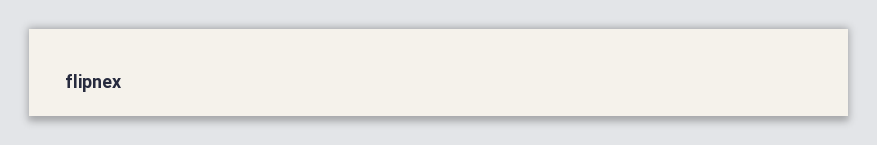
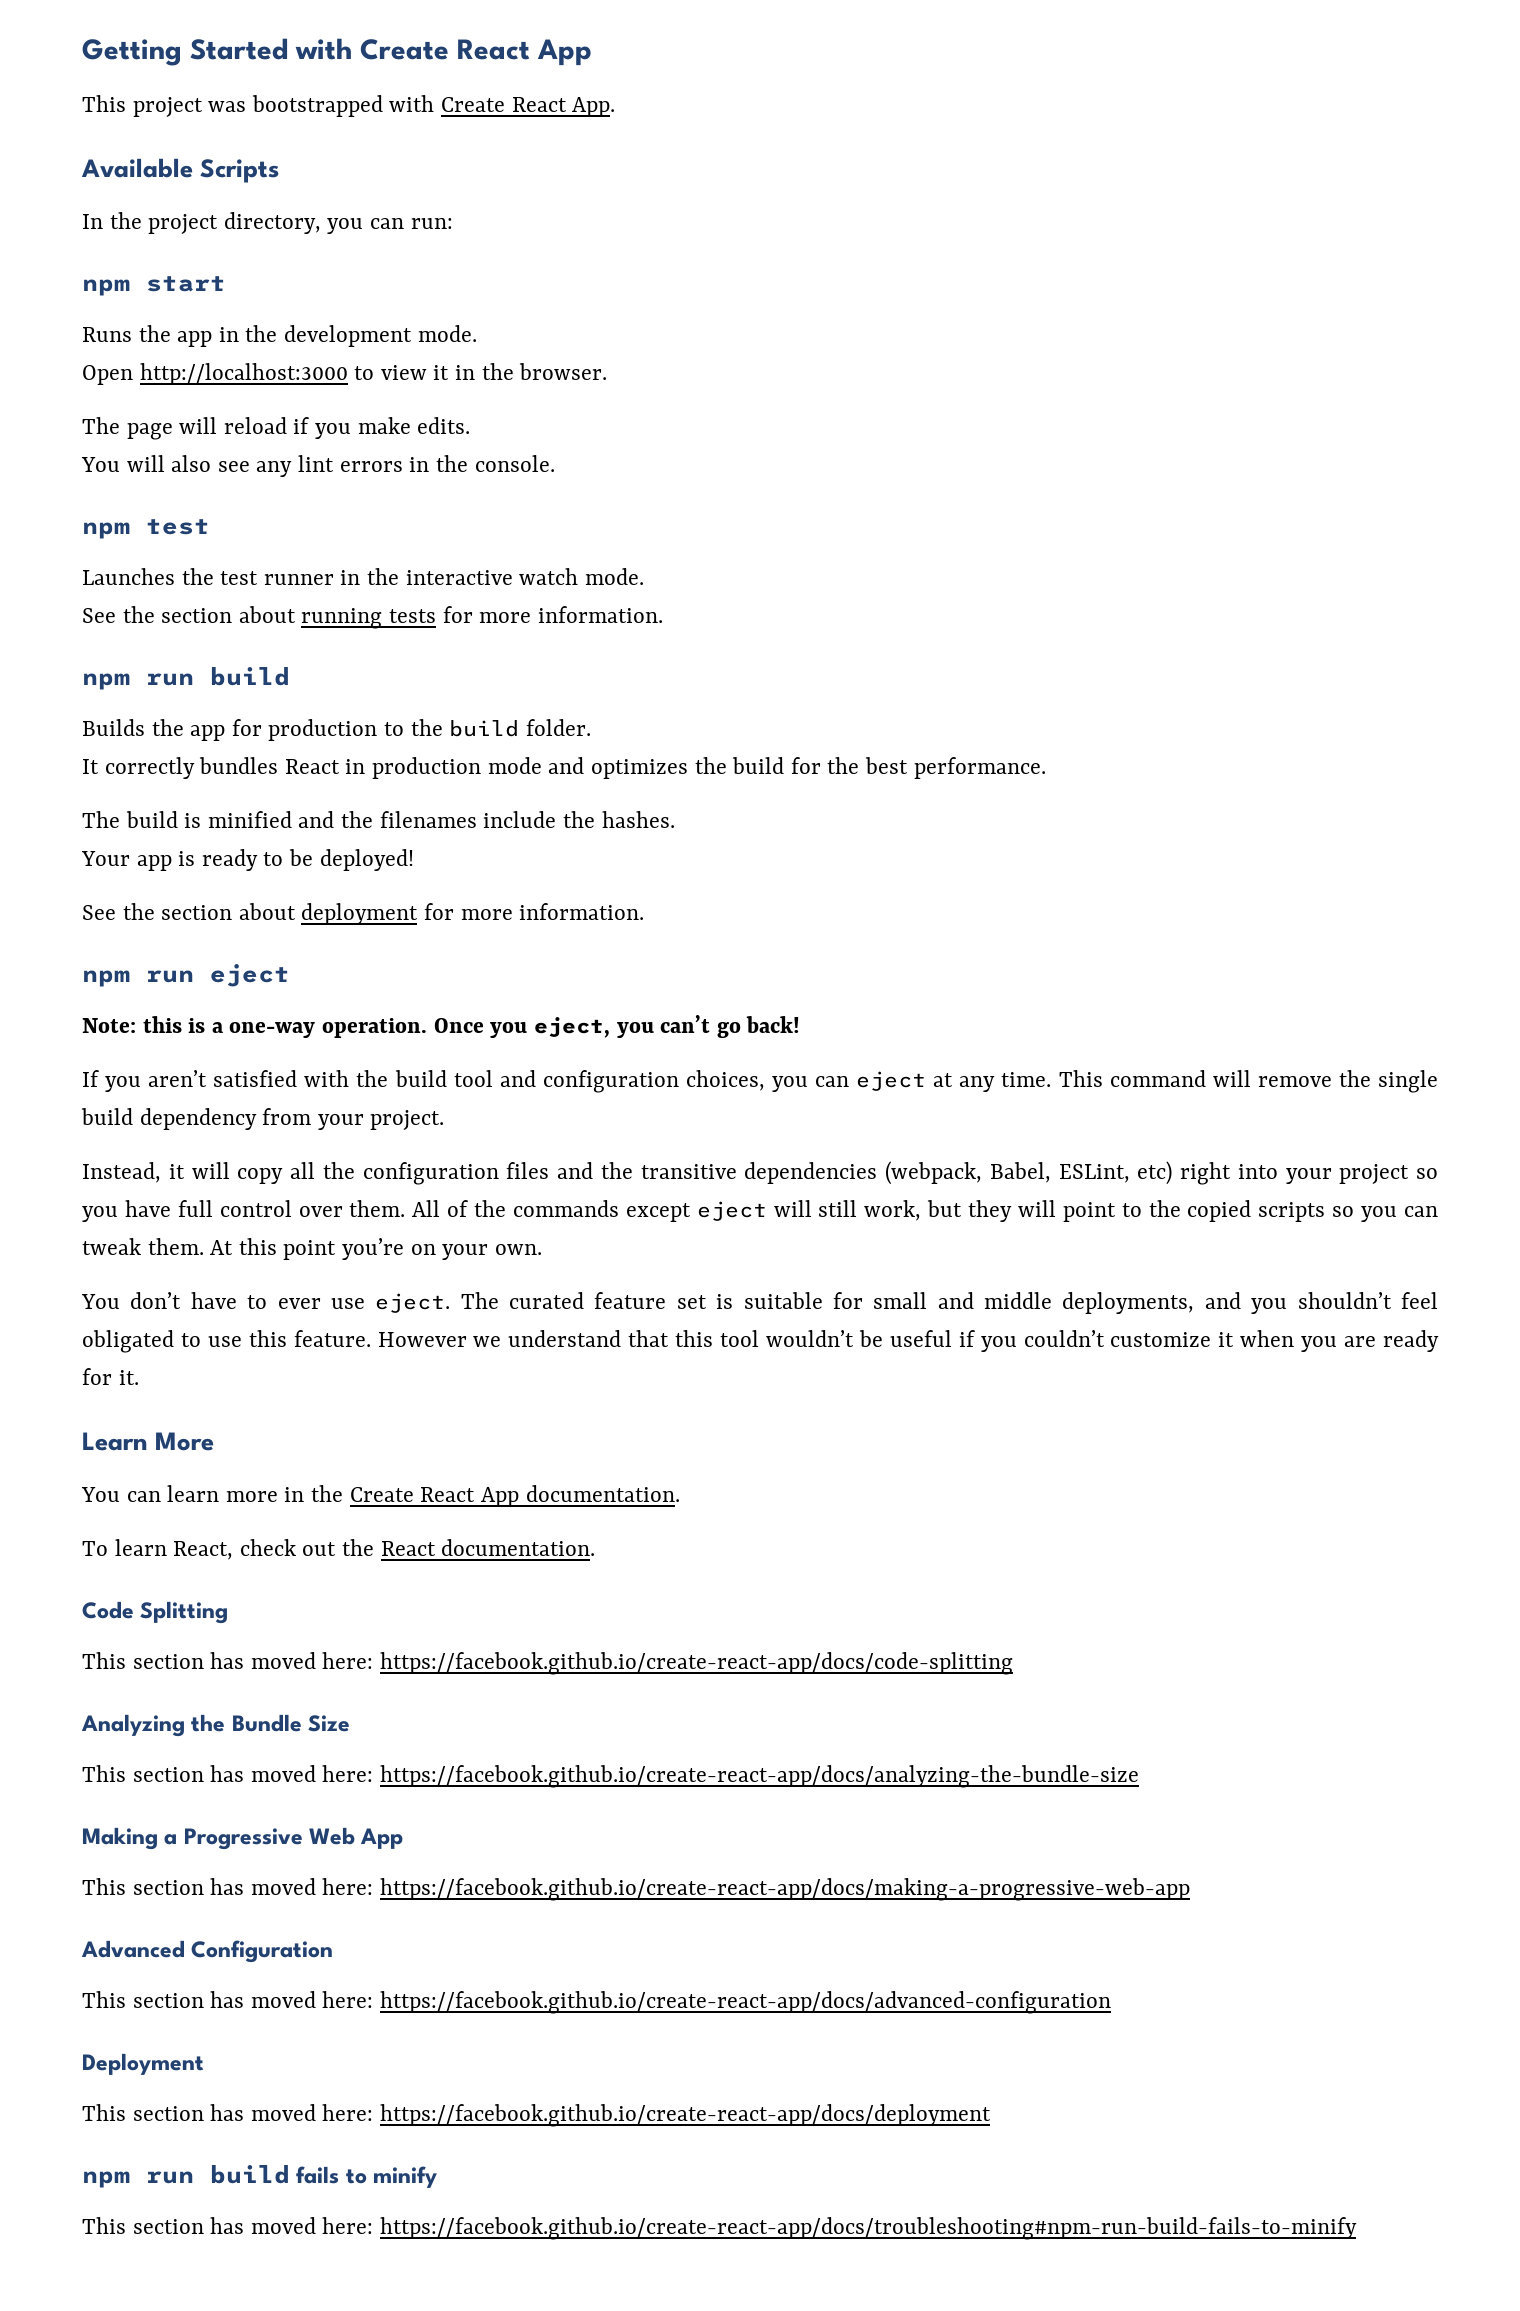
[65,74,122,92] flipnex -> [82,38,592,66] [82,95,616,117] [81,158,280,183] [82,212,453,234] [82,276,226,296] [82,325,477,347] [82,363,608,385] [82,417,471,440] [81,455,555,477] [82,519,210,539] [82,568,644,585] [82,606,663,629] [82,667,290,690] [82,719,591,741] [82,757,1046,779] [82,811,675,828] [81,849,414,871] [82,903,645,925] [82,964,290,987] [82,1015,801,1038] [82,1070,1438,1093] [81,1108,445,1130] [82,1161,1438,1185] [82,1200,1439,1222] [82,1238,542,1260] [81,1292,1438,1314] [82,1330,1440,1353] [82,1368,139,1385] [82,1432,215,1451] [81,1485,680,1507] [82,1539,596,1560] [82,1601,229,1624] [82,1652,1014,1675] [81,1714,351,1737] [82,1765,1140,1788] [82,1827,404,1850] [82,1878,1191,1901] [81,1940,334,1963] [82,1991,1112,2014] [82,2053,204,2075] [82,2104,992,2127] [82,2165,438,2188] [82,2217,1358,2240] Getting Started with Create React App // This project was bootstrapped with Create React App. // Available Scripts // In the project directory, you can run: // npm start // Runs the app in the development mode. // Open http://localhost:3000 to view it in the browser. // The page will reload if you make edits. // You will also see any lint errors in the console. // npm test // Launches the test runner in the interactive watch mode. // See the section about running tests for more information. // npm run build // Builds the app for production to the build folder. // It correctly bundles React in production mode and optimizes the build for the best performance. // The build is minified and the filenames include the hashes. // Your app is ready to be deployed! // See the section about deployment for more information. // npm run eject // Note: this is a one-way operation. Once you eject, you can’t go back! // If you aren’t satisfied with the build tool and configuration choices, you can eject at any time. This command will remove the single build dependency from your project. // Instead, it will copy all the configuration files and the transitive dependencies (webpack, Babel, ESLint, etc) right into your project so you have full control over them. All of the commands except eject will still work, but they will point to the copied scripts so you can tweak them. At this point you’re on your own. // You don’t have to ever use eject. The curated feature set is suitable for small and middle deployments, and you shouldn’t feel obligated to use this feature. However we understand that this tool wouldn’t be useful if you couldn’t customize it when you are ready for it. // Learn More // You can learn more in the Create React App documentation. // To learn React, check out the React documentation. // Code Splitting // This section has moved here: https://facebook.github.io/create-react-app/docs/code-splitting // Analyzing the Bundle Size // This section has moved here: https://facebook.github.io/create-react-app/docs/analyzing-the-bundle-size // Making a Progressive Web App // This section has moved here: https://facebook.github.io/create-react-app/docs/making-a-progressive-web-app // Advanced Configuration // This section has moved here: https://facebook.github.io/create-react-app/docs/advanced-configuration // Deployment // This section has moved here: https://facebook.github.io/create-react-app/docs/deployment // npm run build fails to minify // This section has moved here: https://facebook.github.io/create-react-app/docs/troubleshooting#npm-run-build-fails-to-minify

